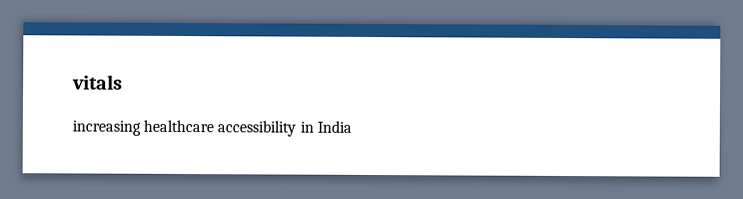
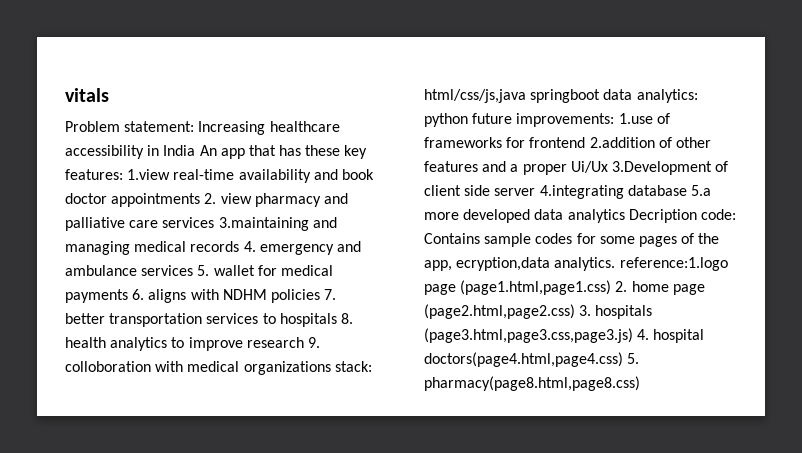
[72,120,141,136] increasing -> [65,121,266,135] Problem statement: Increasing
(352, 126) none -> [199,145,368,159] [65,169,374,183] [65,193,348,207] [65,217,337,231] [65,241,361,255] [65,265,333,276] [65,289,337,303] [65,313,353,327] [65,337,320,351] [65,361,372,375] [424,89,698,103] [424,113,670,127] [424,137,711,148] [424,161,729,175] [424,185,711,199] [424,209,736,223] [424,233,720,247] [424,257,728,271] [424,280,705,295] [424,304,653,319] [424,328,705,343] [424,352,640,367] [424,376,640,391] An app that has these key features: 1.view real-time availability and book doctor appointments 2. view pharmacy and palliative care services 3.maintaining and managing medical records 4. emergency and ambulance services 5. wallet for medical payments 6. aligns with NDHM policies 7. better transportation services to hospitals 8. health analytics to improve research 9. colloboration with medical organizations stack: html/css/js,java springboot data analytics: python future improvements: 1.use of frameworks for frontend 2.addition of other features and a proper Ui/Ux 3.Development of client side server 4.integrating database 5.a more developed data analytics Decription code: Contains sample codes for some pages of the app, ecryption,data analytics. reference:1.logo page (page1.html,page1.css) 2. home page (page2.html,page2.css) 3. hospitals (page3.html,page3.css,page3.js) 4. hospital doctors(page4.html,page4.css) 5. pharmacy(page8.html,page8.css)

